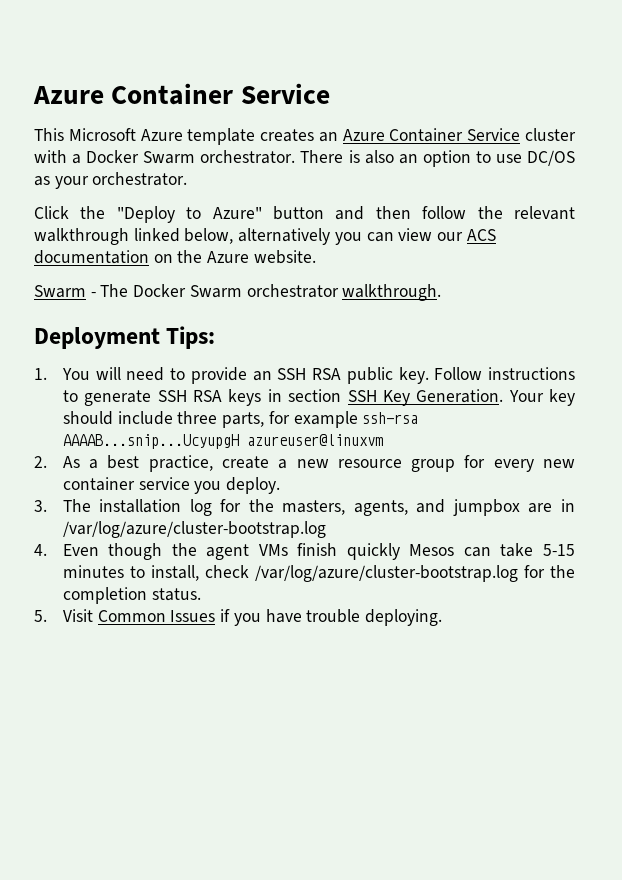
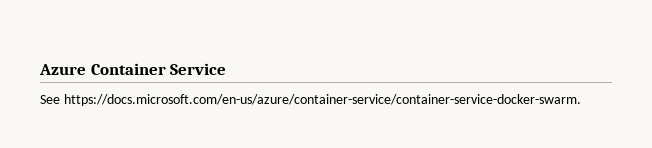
[34,128,576,145] [34,150,575,167] [34,172,188,189] [34,206,575,223] [34,228,496,245] [34,250,316,264] [34,284,442,301] [34,326,216,349] [34,367,575,384] [62,389,575,406] [62,411,419,428] [62,434,383,449] [34,455,575,472] [62,477,281,494] [34,499,575,516] [62,521,326,538] [34,543,576,560] [62,565,575,582] [62,587,201,604] [34,609,442,626] This Microsoft Azure template creates an Azure Container Service cluster with a Docker Swarm orchestrator. There is also an option to use DC/OS as your orchestrator. // Click the "Deploy to Azure" button and then follow the relevant walkthrough linked below, alternatively you can view our ACS documentation on the Azure website. // Swarm - The Docker Swarm orchestrator walkthrough. // Deployment Tips: // 1. You will need to provide an SSH RSA public key. Follow instructions to generate SSH RSA keys in section SSH Key Generation. Your key should include three parts, for example ssh-rsa AAAAB...snip...UcyupgH azureuser@linuxvm // 2. As a best practice, create a new resource group for every new container service you deploy. // 3. The installation log for the masters, agents, and jumpbox are in /var/log/azure/cluster-bootstrap.log // 4. Even though the agent VMs finish quickly Mesos can take 5-15 minutes to install, check /var/log/azure/cluster-bootstrap.log for the completion status. // 5. Visit Common Issues if you have trouble deploying. -> [40,94,581,106] See https://docs.microsoft.com/en-us/azure/container-service/container-service-docker-swarm.

